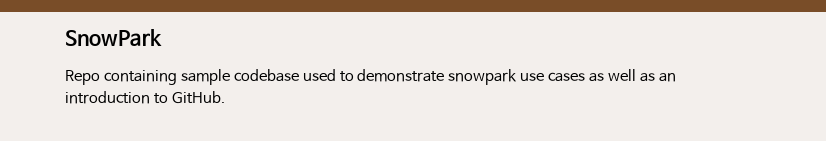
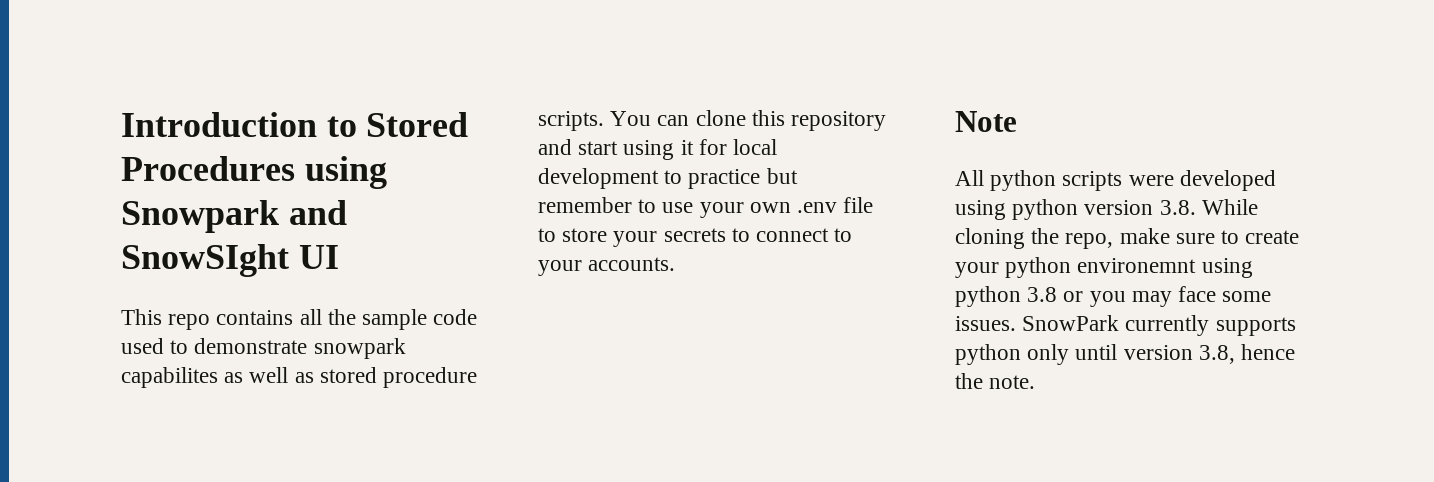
[65,29,162,46] [65,69,299,85] SnowPark // Repo containing sample codebase -> [121,112,469,137] [121,156,387,189] [121,200,347,233] [121,244,339,277] [121,309,478,330] Introduction to Stored Procedures using Snowpark and SnowSIght UI // This repo contains all the sample code
[520,72,586,82] use cases -> [121,367,218,388] capabilites
[658,73,676,82] [65,91,225,104] an introduction to GitHub. -> [319,367,478,388] [538,110,887,131] [538,139,778,160] [538,168,798,189] [538,197,874,218] [538,228,853,247] [538,257,676,276] [955,111,1017,132] [955,170,1276,191] [955,199,1258,220] [955,228,1300,249] [955,257,1253,278] [955,286,1272,307] [955,315,1296,336] [955,344,1296,365] [955,373,1036,389] stored procedure scripts. You can clone this repository and start using it for local development to practice but remember to use your own .env file to store your secrets to connect to your accounts. // Note // All python scripts were developed using python version 3.8. While cloning the repo, make sure to create your python environemnt using python 3.8 or you may face some issues. SnowPark currently supports python only until version 3.8, hence the note.

